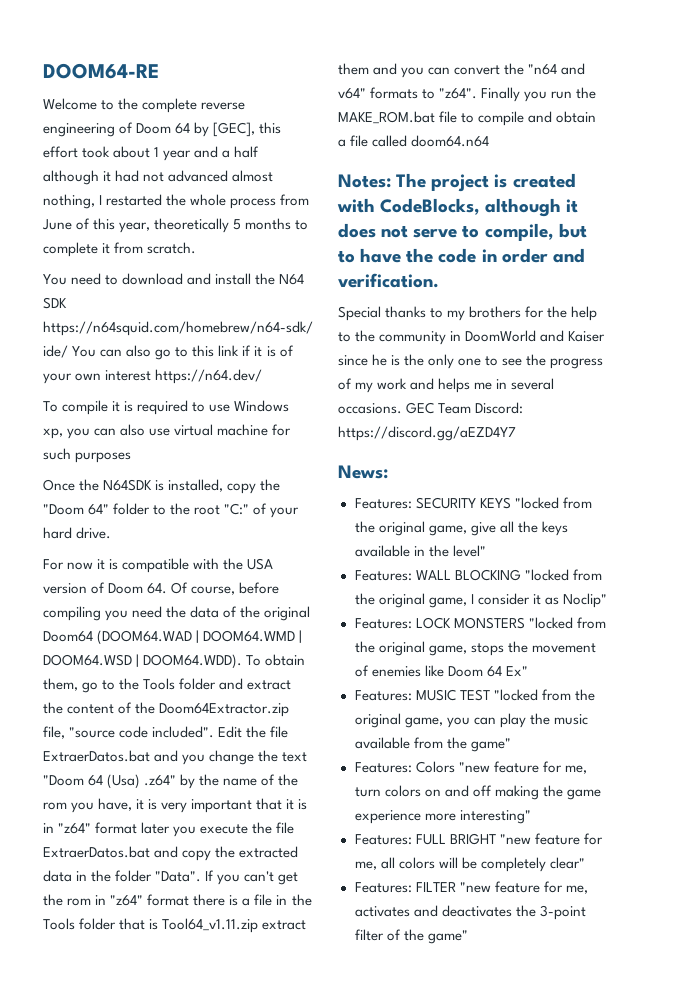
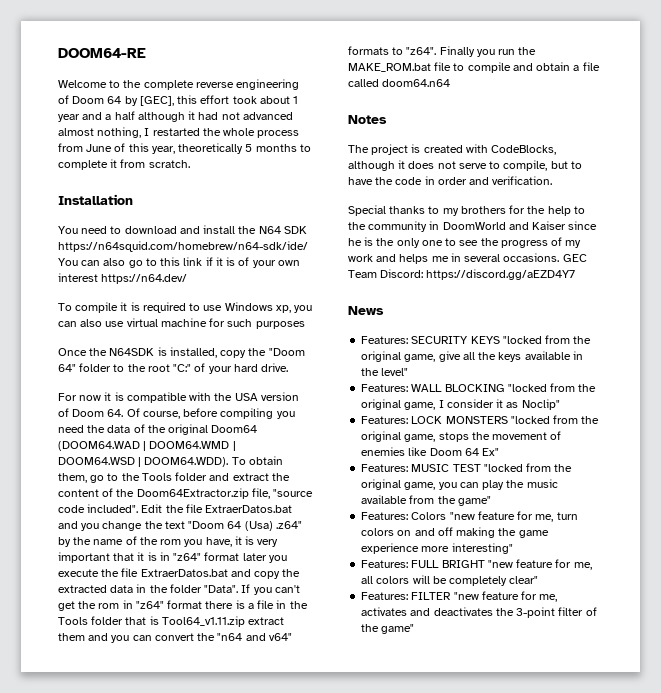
(197, 248) none -> [58,194,133,205] // Installation
[338,174,391,188] Notes: -> [348,115,387,124] Notes //
[338,465,388,479] News: -> [348,306,384,315] News

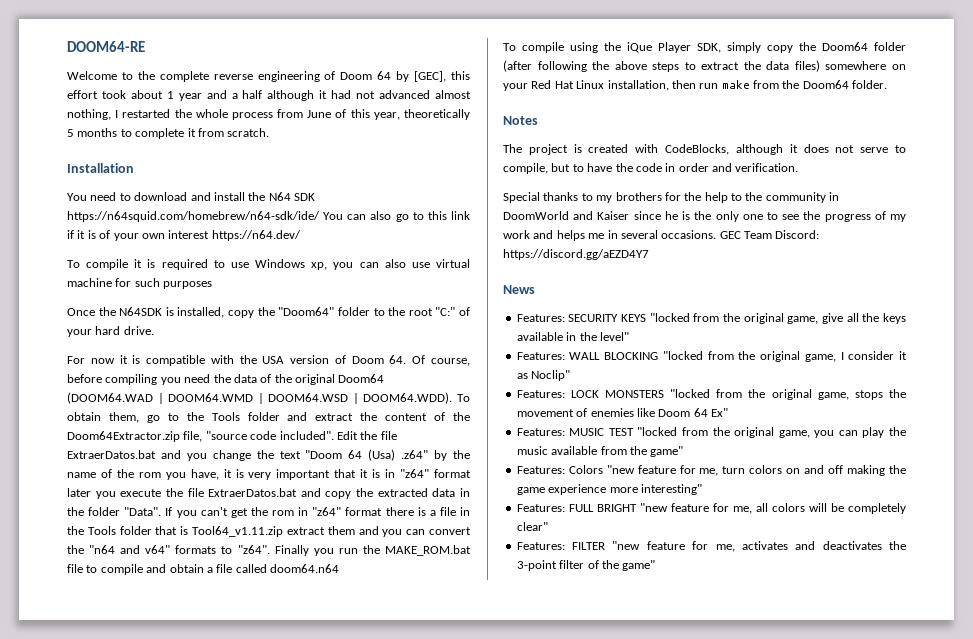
[268,348,305,356] [58,364,76,372] "Doom 64" -> [278,307,335,316] "Doom64"
(451, 83) none -> [503,42,906,53] [503,60,906,72] [503,80,888,91] // To compile using the iQue Player SDK, simply copy the Doom64 folder (after following the above steps to extract the data files) somewhere on your Red Hat Linux installation, then run make from the Doom64 folder.

